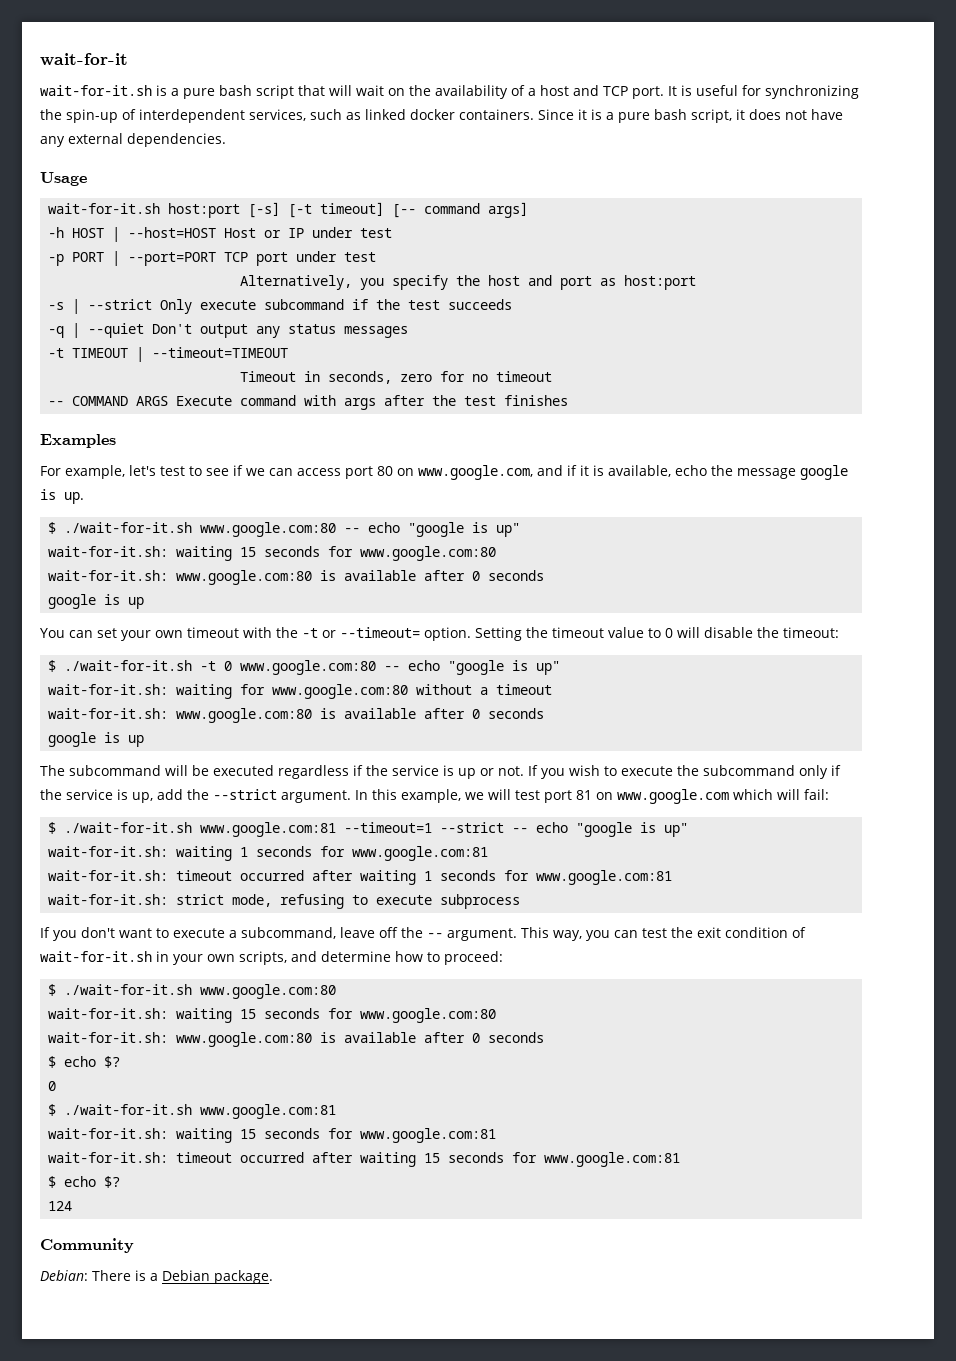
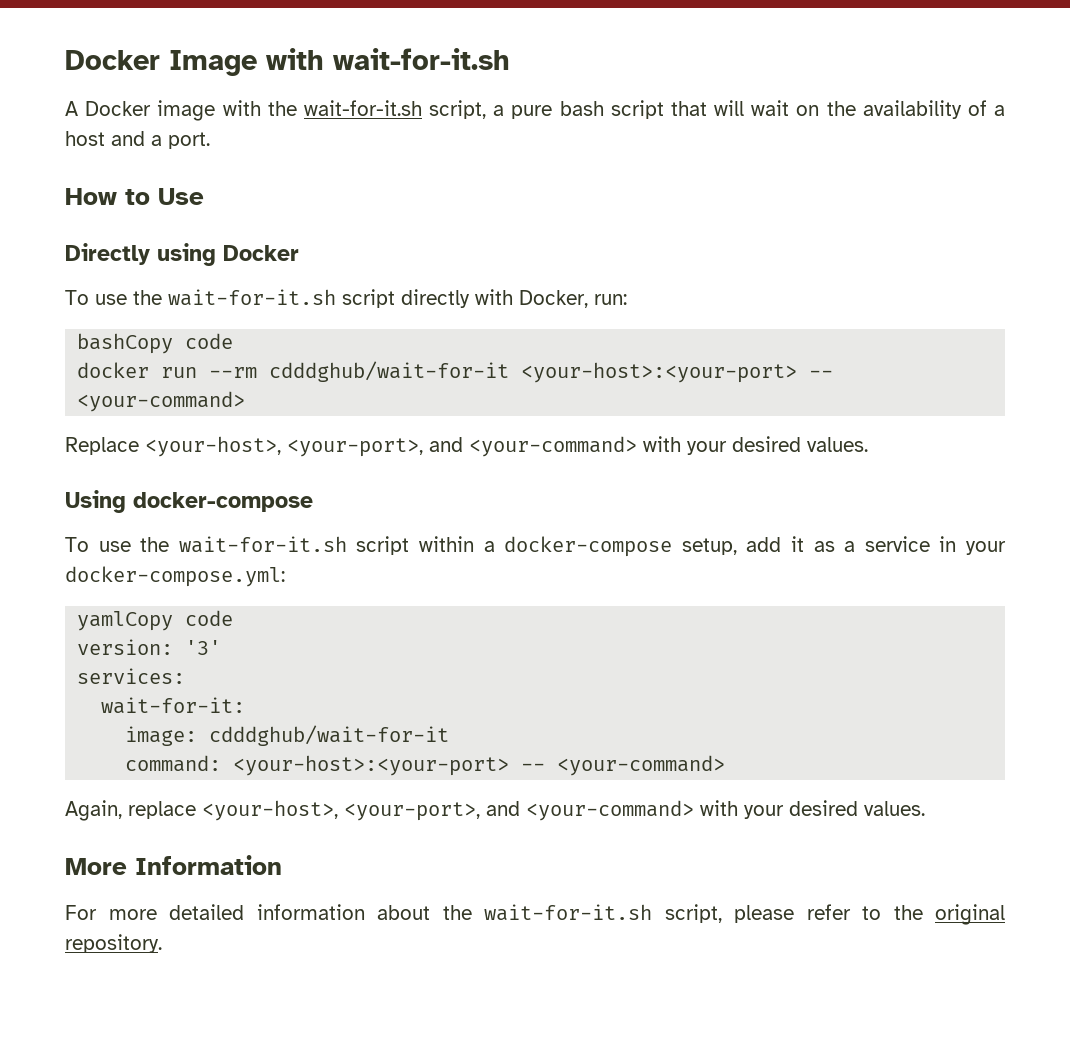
[40,53,128,66] [40,85,167,96] wait-for-it // wait-for-it.sh is -> [65,48,510,76] [65,100,486,121] Docker Image with wait-for-it.sh // A Docker image with the wait-for-it.sh script,
[603,86,628,96] TCP -> [151,135,162,146] a
[668,85,859,99] [40,109,843,123] [40,133,226,147] [40,172,87,186] [48,202,529,218] [48,227,393,242] [48,251,377,266] [240,275,697,290] [48,299,513,314] [48,323,409,338] [48,347,289,362] [240,371,553,384] [48,395,569,410] [40,434,116,448] [40,465,848,480] [40,489,84,504] [48,522,521,537] [48,546,497,561] [48,570,545,585] [48,594,145,609] [40,627,839,641] [48,660,561,675] [48,684,553,699] [48,708,545,723] [48,732,145,747] [40,765,841,779] [40,789,829,804] [48,822,689,837] [48,846,489,861] [48,870,673,885] [48,894,521,909] [40,927,806,941] [40,951,503,965] [48,984,337,999] [48,1008,497,1023] [48,1032,545,1047] [48,1056,121,1068] [48,1081,57,1091] [48,1104,337,1119] [48,1128,497,1143] [48,1152,681,1167] [48,1176,121,1188] [48,1201,73,1211] [40,1238,134,1253] [40,1270,273,1284] It is useful for synchronizing the spin-up of interdependent services, such as linked docker containers. Since it is a pure bash script, it does not have any external dependencies. // Usage // wait-for-it.sh host:port [-s] [-t timeout] [-- command args] // -h HOST | --host=HOST Host or IP under test // -p PORT | --port=PORT TCP port under test // Alternatively, you specify the host and port as host:port // -s | --strict Only execute subcommand if the test succeeds // -q | --quiet Don't output any status messages // -t TIMEOUT | --timeout=TIMEOUT // Timeout in seconds, zero for no timeout // -- COMMAND ARGS Execute command with args after the test finishes // Examples // For example, let's test to see if we can access port 80 on www.google.com, and if it is available, echo the message google is up. // $ ./wait-for-it.sh www.google.com:80 -- echo "google is up" // wait-for-it.sh: waiting 15 seconds for www.google.com:80 // wait-for-it.sh: www.google.com:80 is available after 0 seconds // google is up // You can set your own timeout with the -t or --timeout= option. Setting the timeout value to 0 will disable the timeout: // $ ./wait-for-it.sh -t 0 www.google.com:80 -- echo "google is up" // wait-for-it.sh: waiting for www.google.com:80 without a timeout // wait-for-it.sh: www.google.com:80 is available after 0 seconds // google is up // The subcommand will be executed regardless if the service is up or not. If you wish to execute the subcommand only if the service is up, add the --strict argument. In this example, we will test port 81 on www.google.com which will fail: // $ ./wait-for-it.sh www.google.com:81 --timeout=1 --strict -- echo "google is up" // wait-for-it.sh: waiting 1 seconds for www.google.com:81 // wait-for-it.sh: timeout occurred after waiting 1 seconds for www.google.com:81 // wait-for-it.sh: strict mode, refusing to execute subprocess // If you don't want to execute a subcommand, leave off the -- argument. This way, you can test the exit condition of wait-for-it.sh in your own scripts, and determine how to proceed: // $ ./wait-for-it.sh www.google.com:80 // wait-for-it.sh: waiting 15 seconds for www.google.com:80 // wait-for-it.sh: www.google.com:80 is available after 0 seconds // $ echo $? // 0 // $ ./wait-for-it.sh www.google.com:81 // wait-for-it.sh: waiting 15 seconds for www.google.com:81 // wait-for-it.sh: timeout occurred after waiting 15 seconds for www.google.com:81 // $ echo $? // 124 // Community // Debian: There is a Debian package. -> [65,188,204,205] [65,243,299,266] [65,289,627,308] [77,333,234,354] [77,361,834,383] [77,391,246,412] [65,436,868,457] [65,490,313,513] [65,536,1007,557] [65,566,285,587] [77,610,234,631] [77,639,222,655] [77,668,186,684] [101,697,246,714] [125,725,450,746] [125,755,726,776] [65,800,925,821] [65,855,282,875] [65,904,1005,925] [65,934,162,953] // How to Use // Directly using Docker // To use the wait-for-it.sh script directly with Docker, run: // bashCopy code // docker run --rm cdddghub/wait-for-it <your-host>:<your-port> -- <your-command> // Replace <your-host>, <your-port>, and <your-command> with your desired values. // Using docker-compose // To use the wait-for-it.sh script within a docker-compose setup, add it as a service in your docker-compose.yml: // yamlCopy code // version: '3' // services: // wait-for-it: // image: cdddghub/wait-for-it // command: <your-host>:<your-port> -- <your-command> // Again, replace <your-host>, <your-port>, and <your-command> with your desired values. // More Information // For more detailed information about the wait-for-it.sh script, please refer to the original repository.

